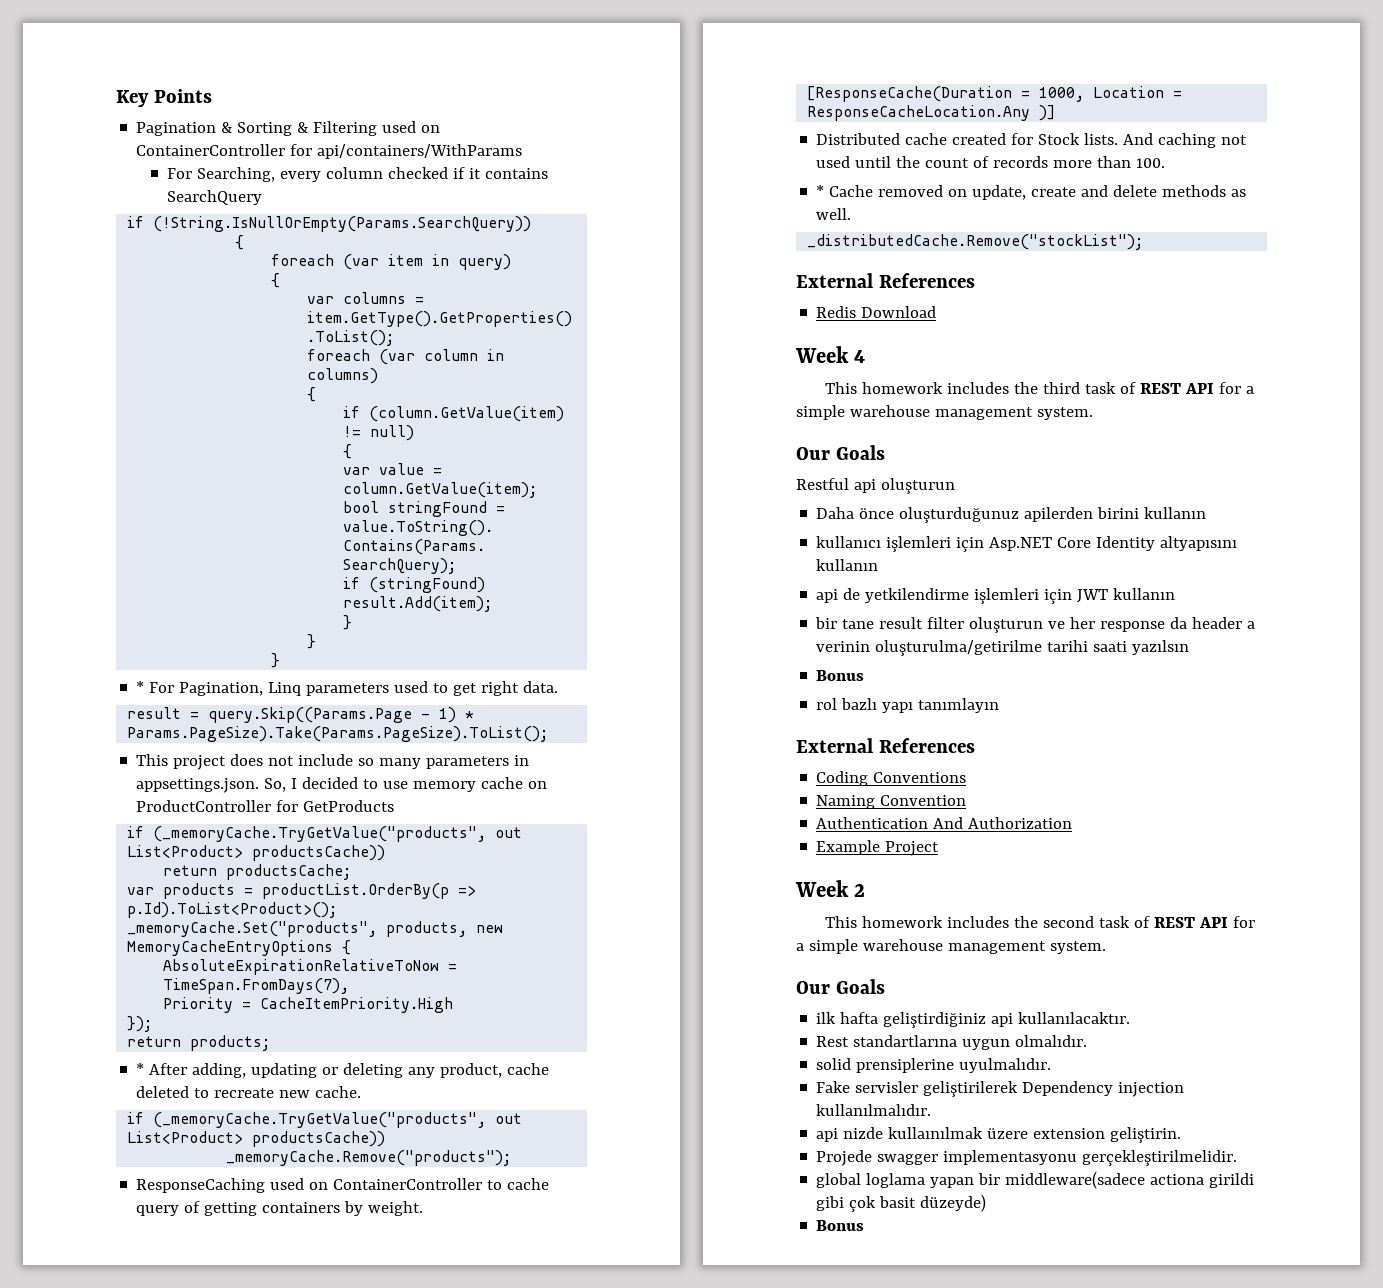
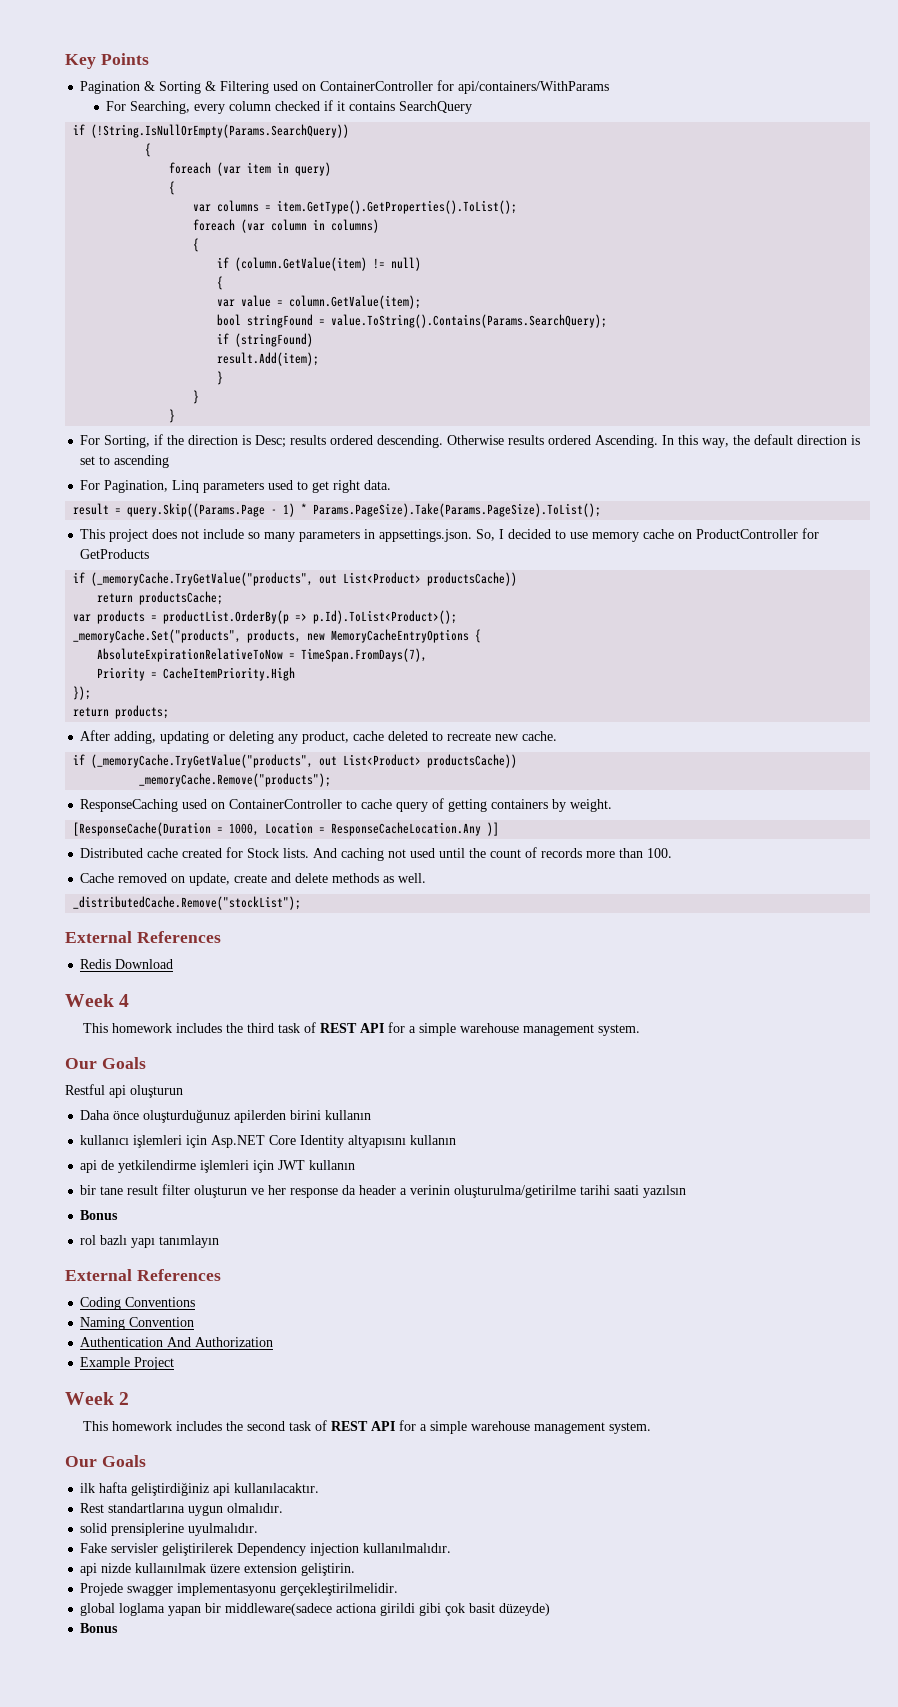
[136,681,145,693] * -> [80,434,861,448] [80,455,170,468] For Sorting, if the direction is Desc; results ordered descending. Otherwise results ordered Ascending. In this way, the default direction is set to ascending //
[136,1063,145,1075] * -> (170, 712) none
[816,185,825,197] * -> (673, 853) none

